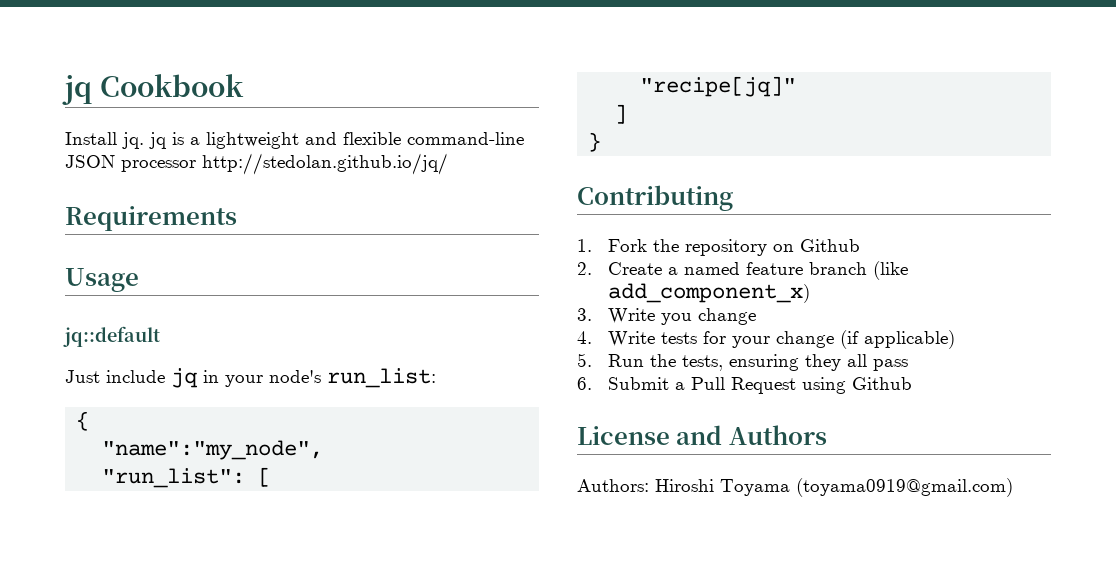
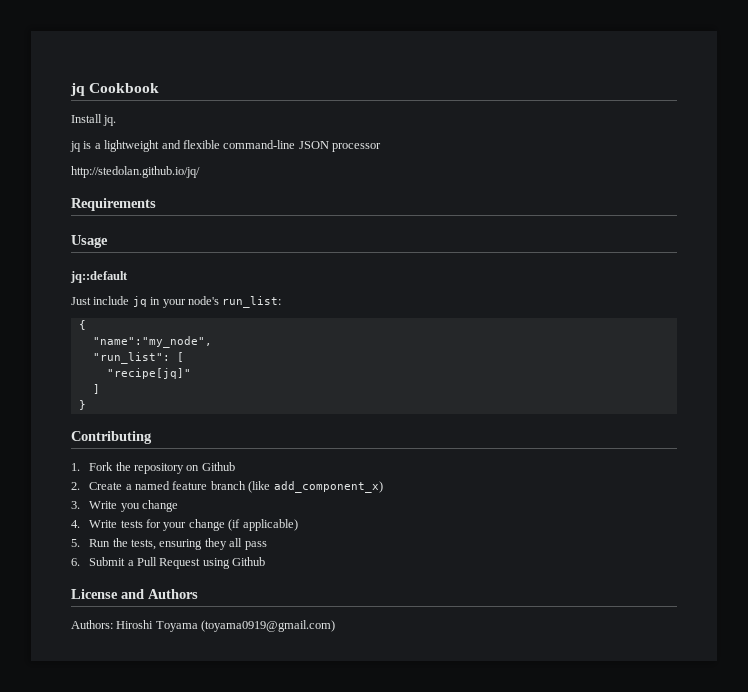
(144, 140) none -> (117, 120) //
(196, 166) none -> (381, 147) //

